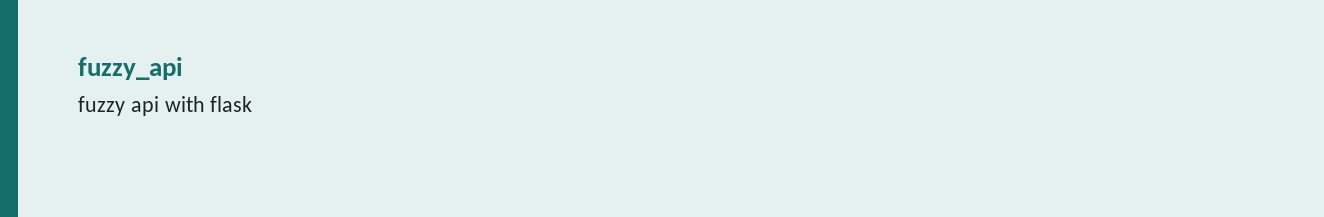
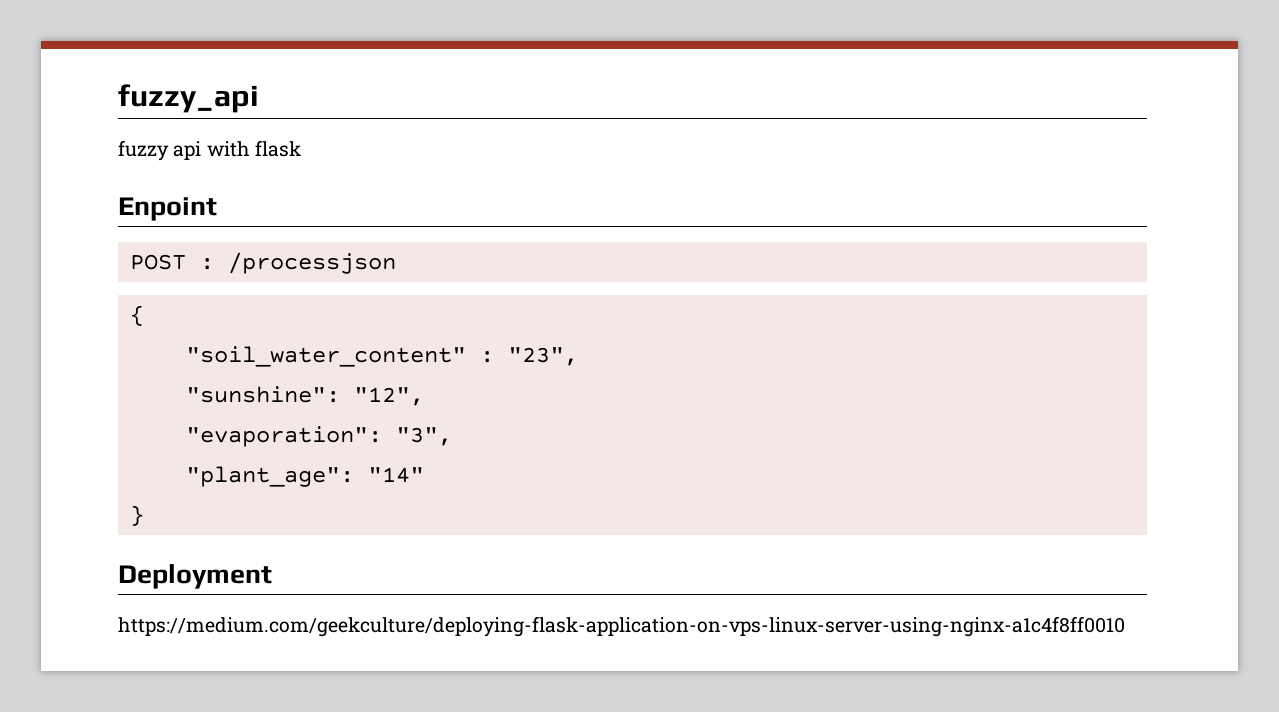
(253, 104) none -> [118,197,217,221] [129,252,396,274] [129,305,144,326] [185,346,578,367] [185,386,424,406] [185,426,452,447] [185,466,424,487] [129,505,144,526] [118,564,272,589] [118,616,1125,637] // Enpoint // POST : /processjson // { // "soil_water_content" : "23", // "sunshine": "12", // "evaporation": "3", // "plant_age": "14" // } // Deployment // https://medium.com/geekculture/deploying-flask-application-on-vps-linux-server-using-nginx-a1c4f8ff0010

